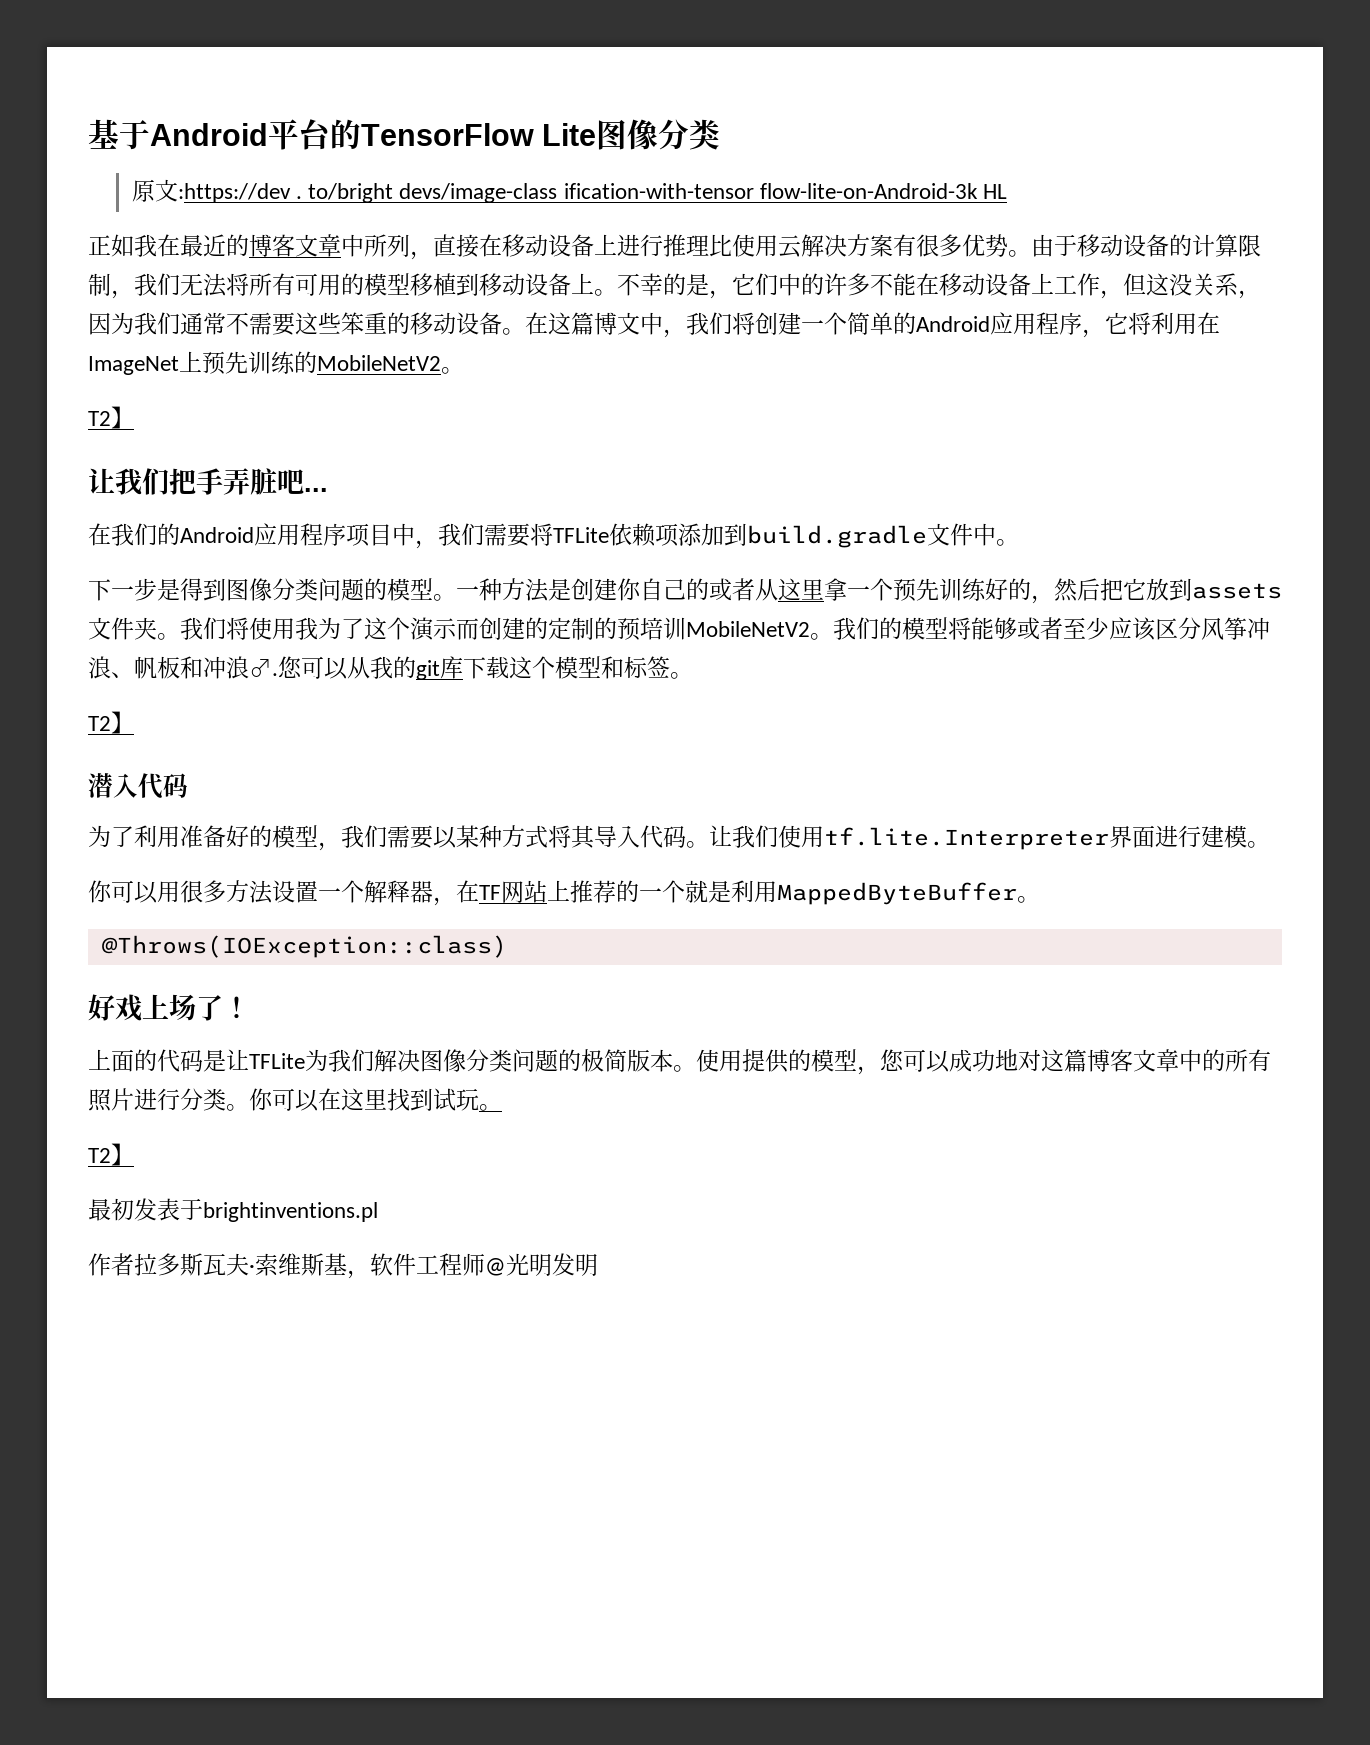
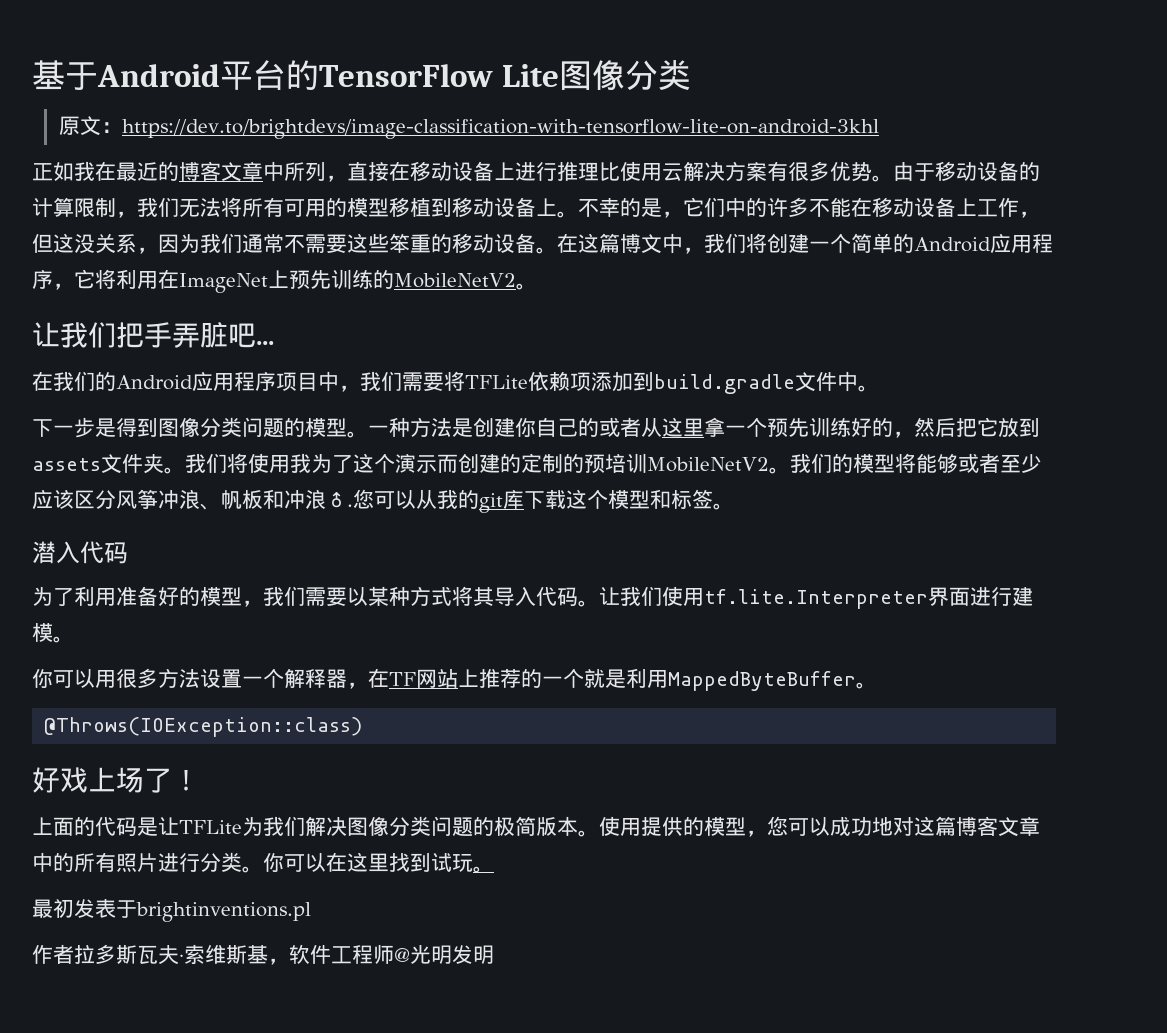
[177,183,1007,203] :https://dev . to/bright devs/image-class ification-with-tensor flow-lite-on-Android-3k HL -> [100,119,879,139] ：https://dev.to/brightdevs/image-classification-with-tensorflow-lite-on-android-3khl
[88,406,134,429] // T2】 -> (537, 286) none
[88,711,134,734] // T2】 -> (734, 506) none
[88,1143,134,1166] // T2】 -> (494, 869) none

